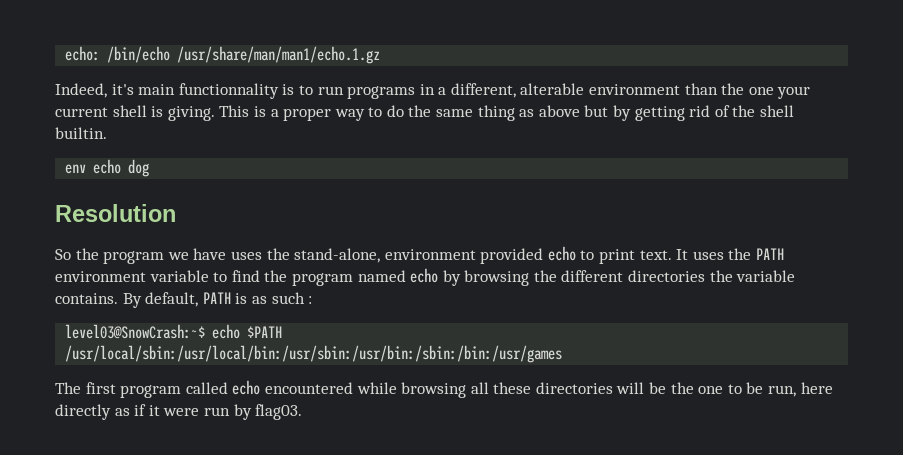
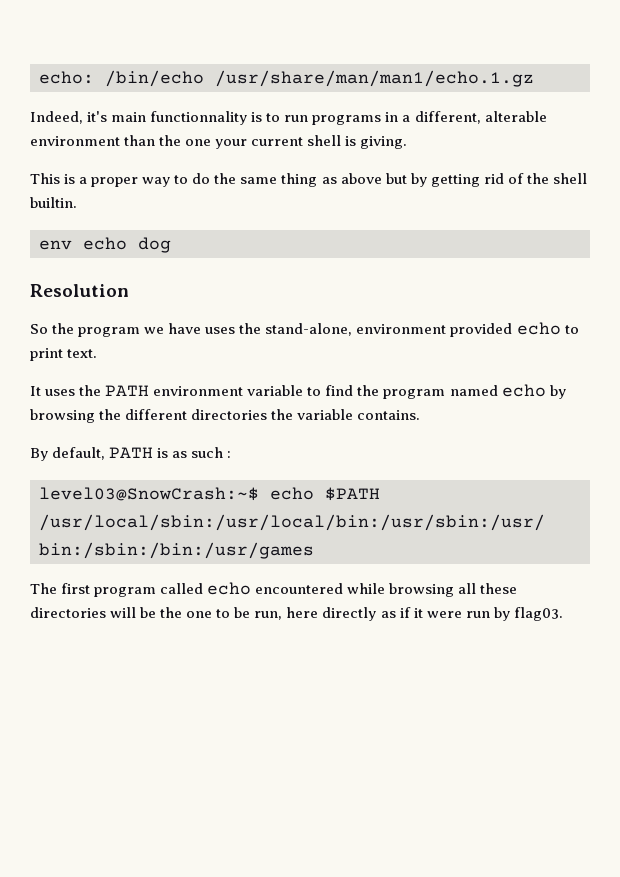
(215, 113) none -> (408, 142) //
(672, 255) none -> (98, 353) //
(118, 298) none -> (421, 415) //

